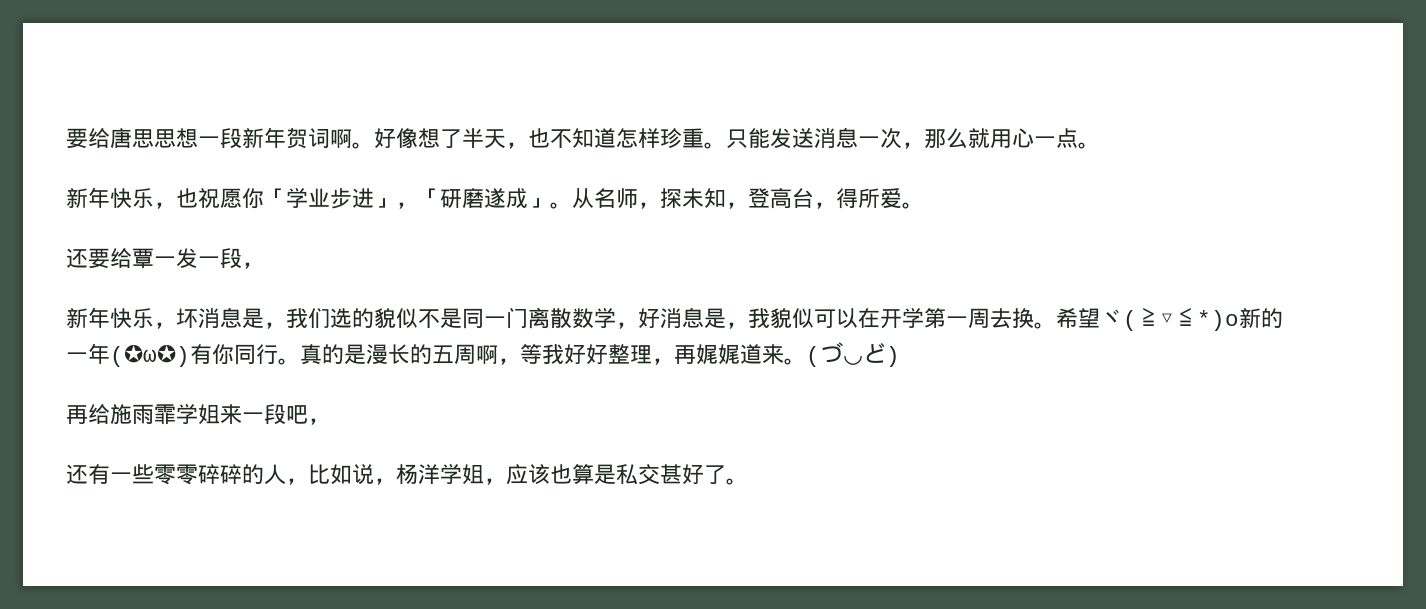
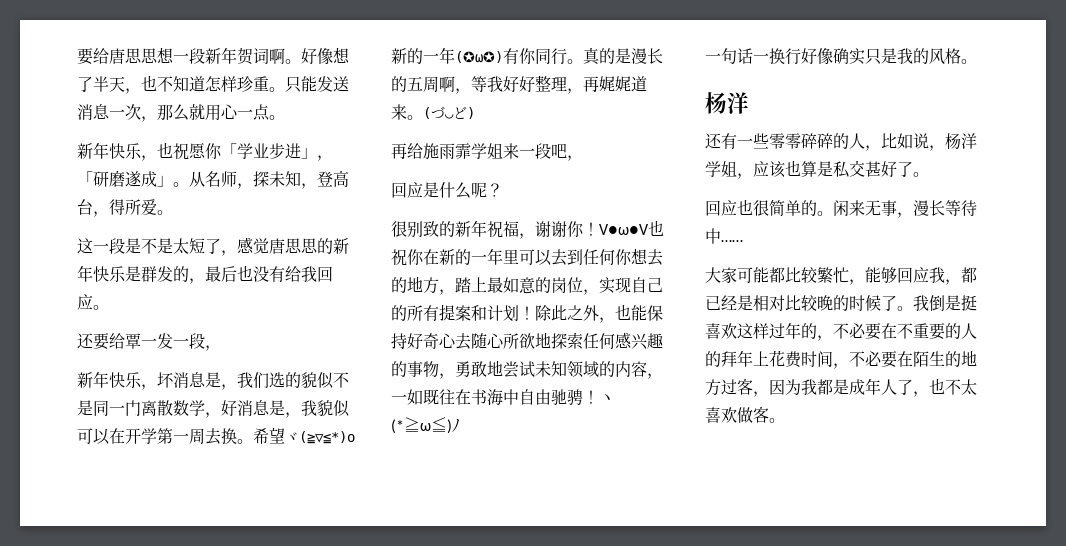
(924, 205) none -> [77,237,349,256] [77,265,333,284] [77,294,109,310] // 这一段是不是太短了，感觉唐思思的新年快乐是群发的，最后也没有给我回应。
(330, 421) none -> [391,182,503,199] [391,220,664,239] [391,248,663,266] [391,276,663,295] [391,304,663,323] [391,332,663,350] [391,360,663,379] [391,389,615,406] [391,417,460,434] [705,48,977,65] [705,92,749,114] // 回应是什么呢？ // 很别致的新年祝福，谢谢你！V●ω●V也祝你在新的一年里可以去到任何你想去的地方，踏上最如意的岗位，实现自己的所有提案和计划！除此之外，也能保持好奇心去随心所欲地探索任何感兴趣的事物，勇敢地尝试未知领域的内容，一如既往在书海中自由驰骋！ヽ(*≧ω≦)ﾉ // 一句话一换行好像确实只是我的风格。 // 杨洋
(748, 481) none -> [705,199,977,218] [705,228,743,244] [705,267,977,285] [705,295,977,312] [705,322,977,341] [705,350,977,369] [705,378,977,397] [705,406,785,423] // 回应也很简单的。闲来无事，漫长等待中…… // 大家可能都比较繁忙，能够回应我，都已经是相对比较晚的时候了。我倒是挺喜欢这样过年的，不必要在不重要的人的拜年上花费时间，不必要在陌生的地方过客，因为我都是成年人了，也不太喜欢做客。

